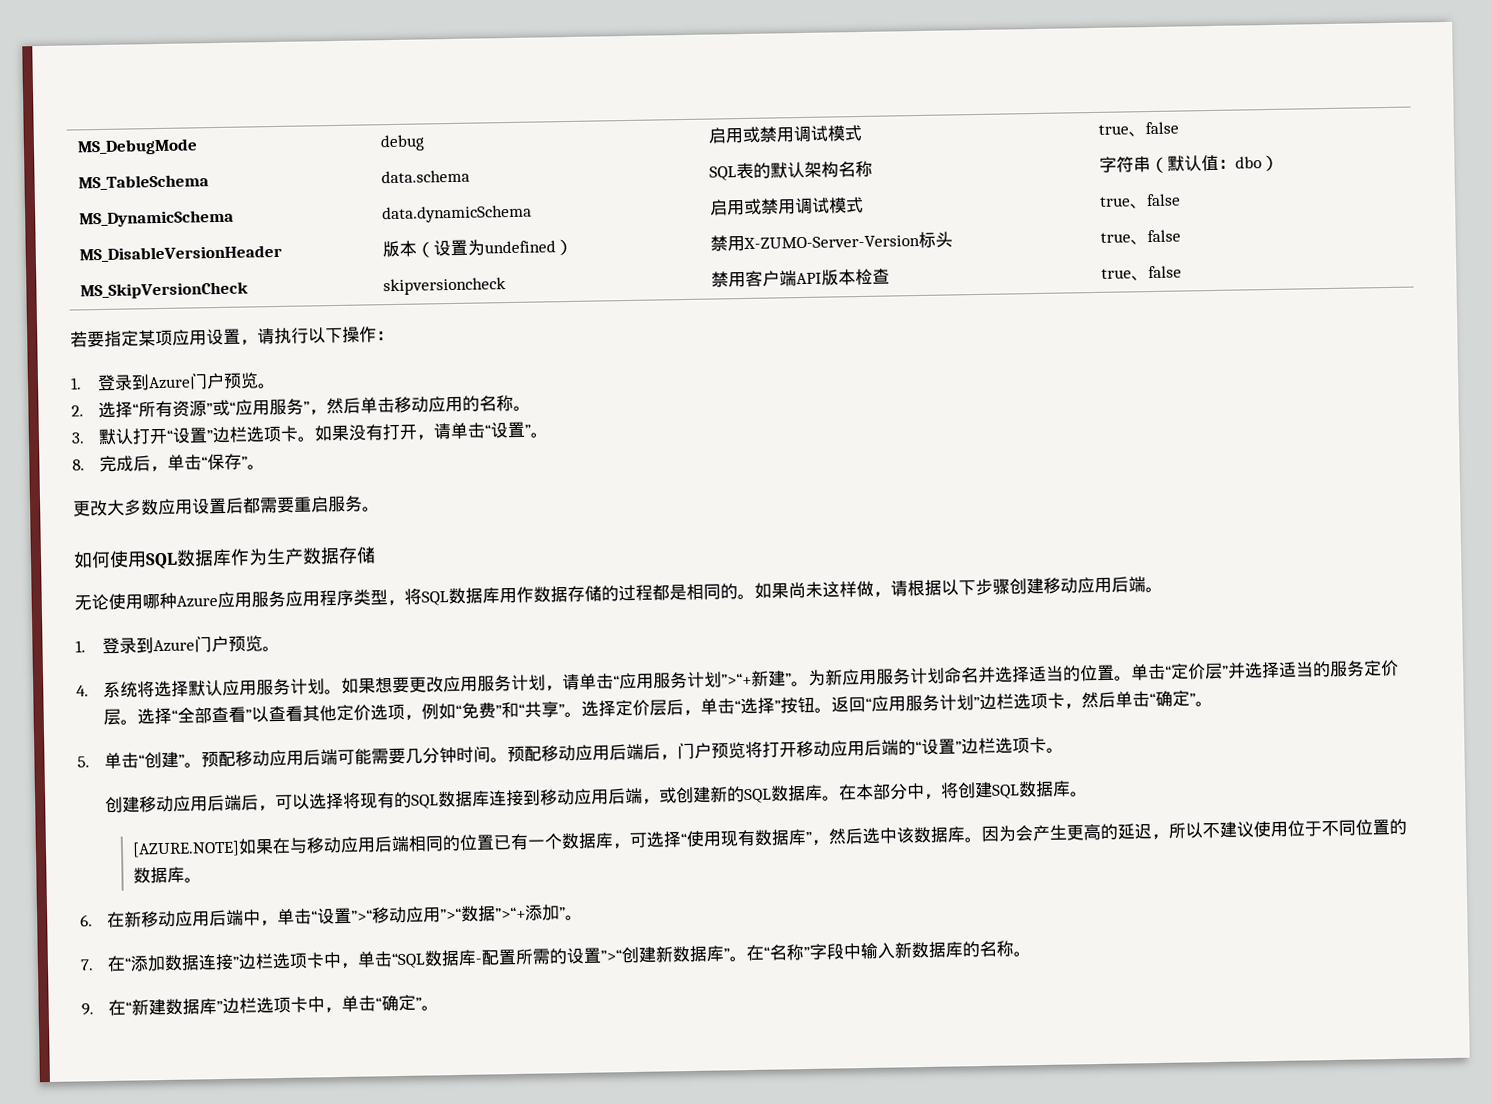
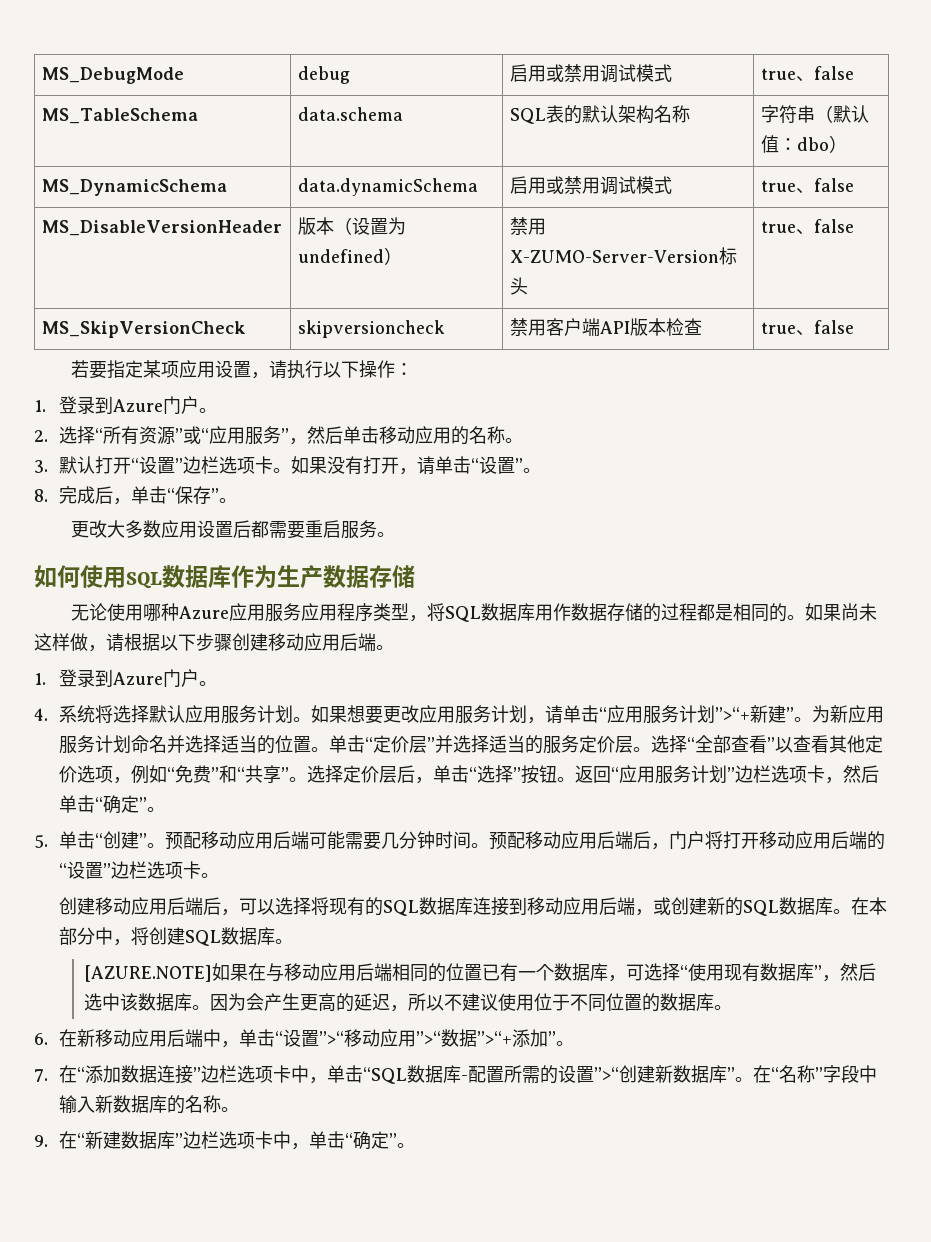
[222,372,259,389] 预览 -> (200, 405) none
[227,635,263,652] 预览 -> (200, 678) none
[710,742,746,759] 预览 -> (706, 840) none

